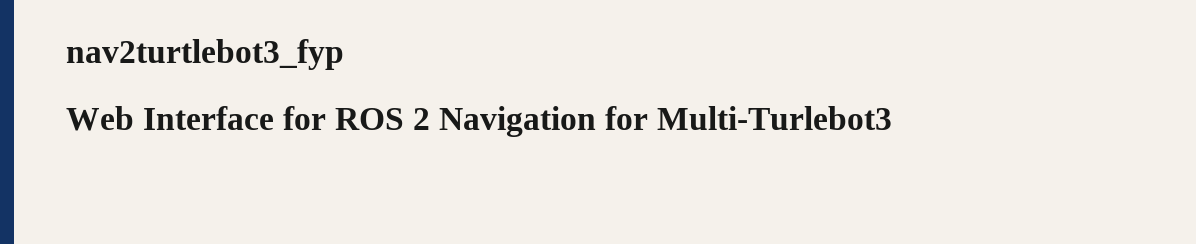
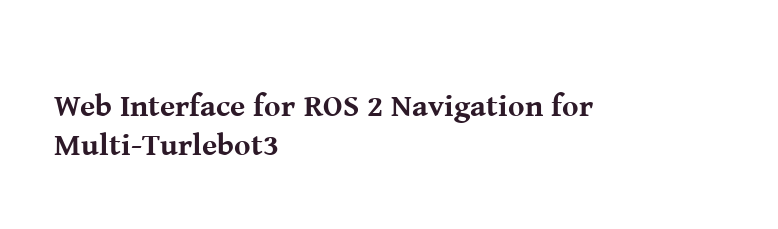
[66,39,344,70] nav2turtlebot3_fyp // -> (54, 104) none

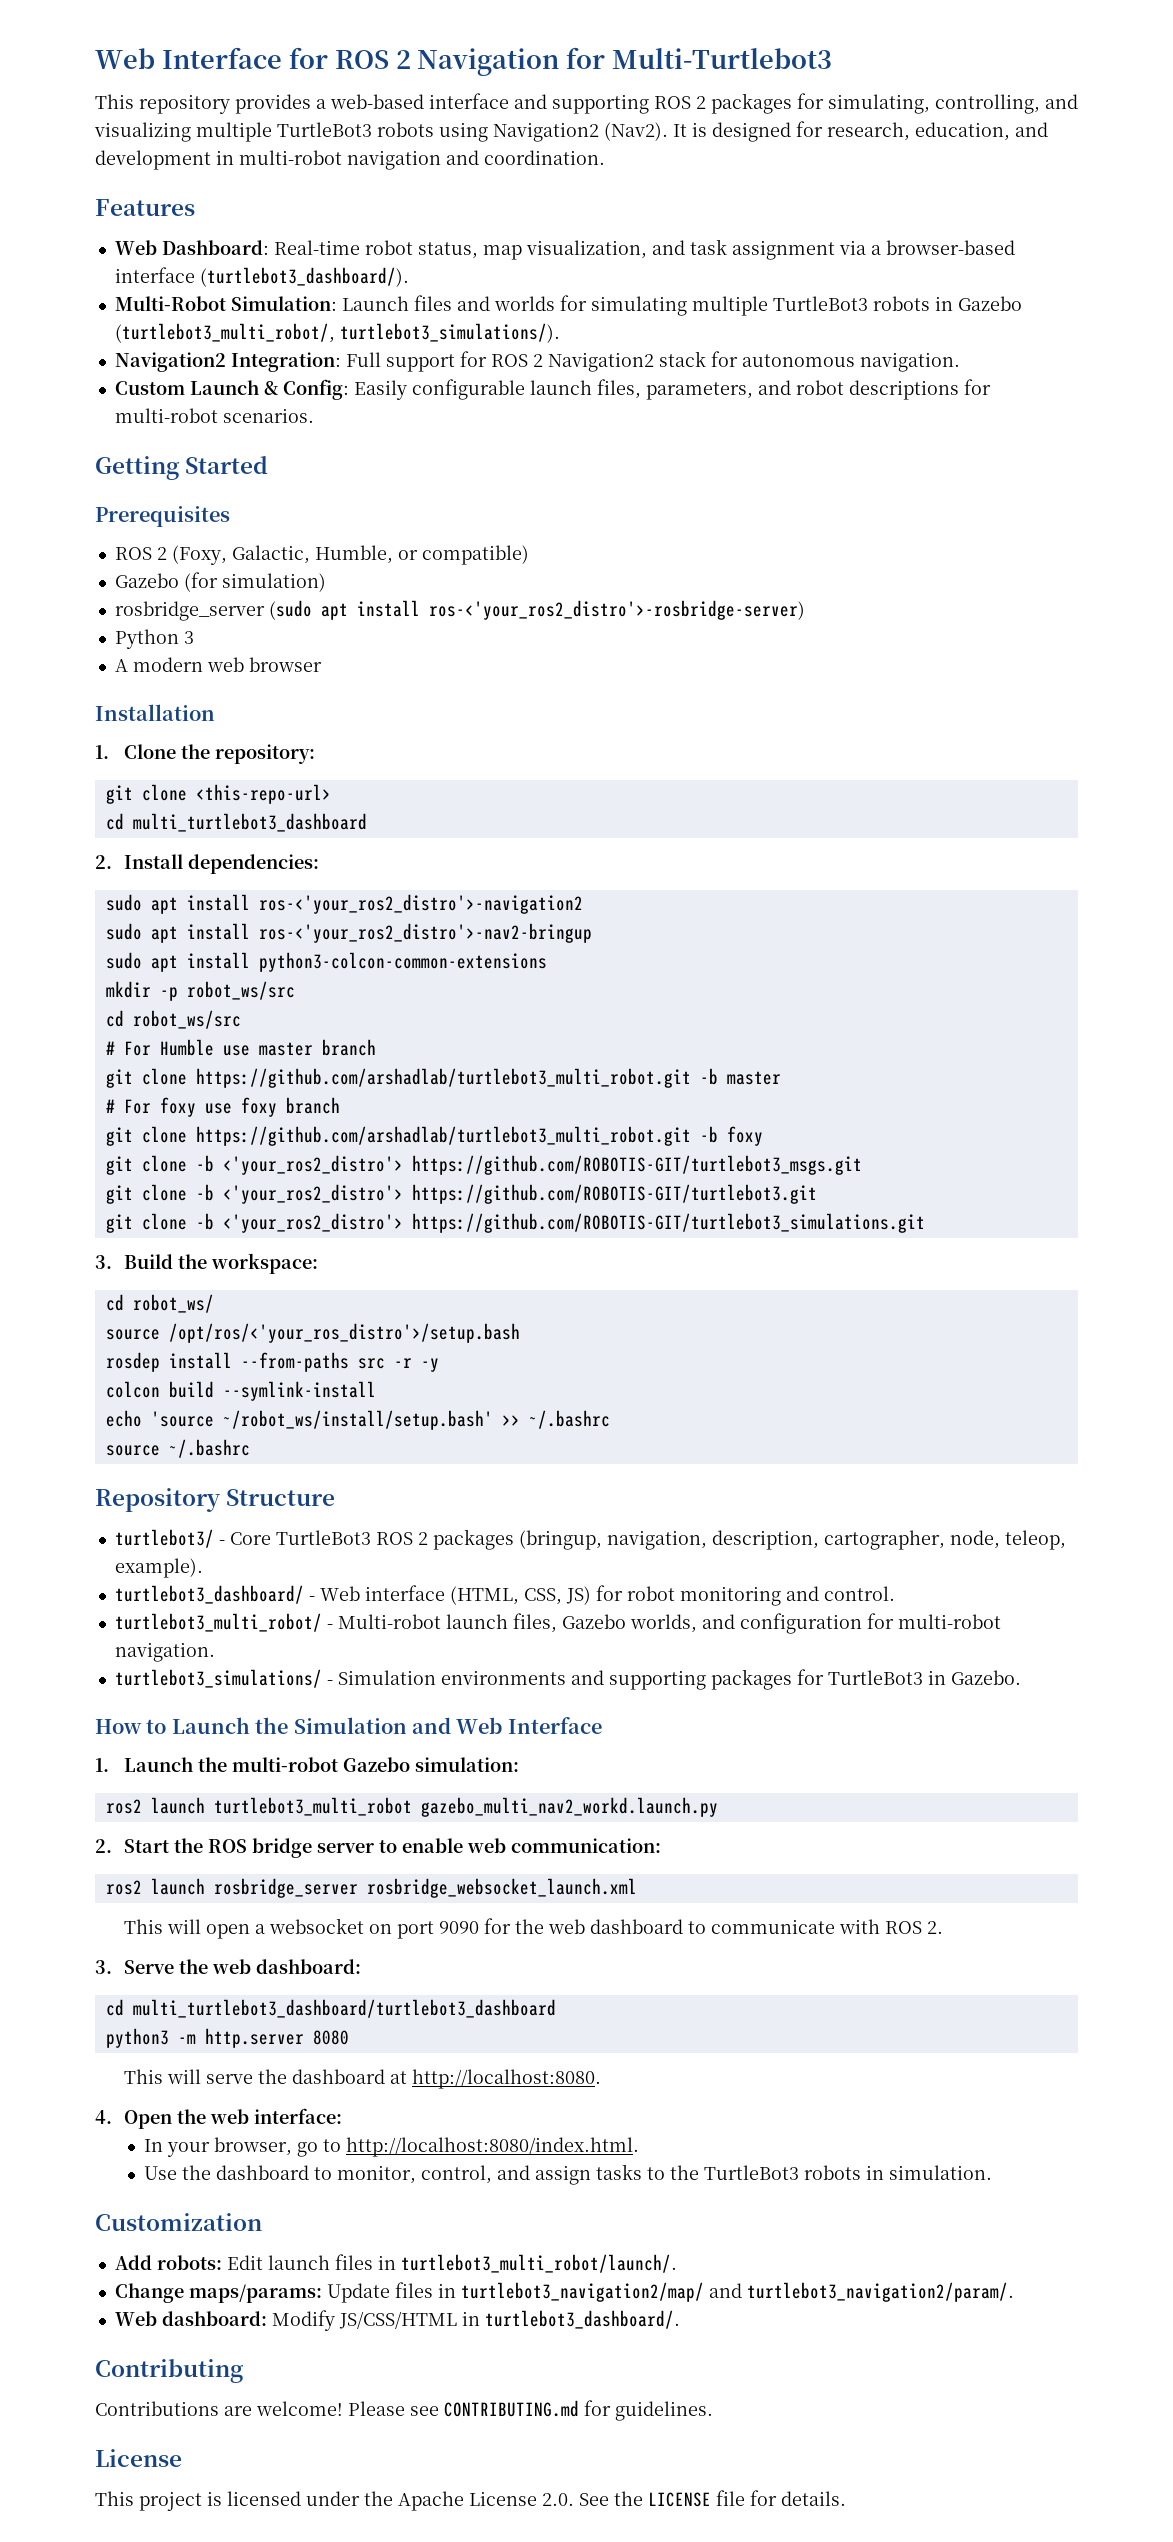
[54,132,279,155] Multi-Turlebot3 -> [612,48,833,69] [95,93,1078,114] [94,121,1048,142] [95,150,605,170] [95,199,195,216] [114,239,1015,260] [114,267,409,287] [114,295,1022,316] [114,323,560,343] [114,351,960,372] [114,379,991,400] [114,408,314,423] [95,456,269,480] [95,506,230,527] [114,545,529,565] [114,572,326,592] [114,600,805,621] [114,629,194,649] [114,657,322,672] [95,704,215,721] [95,744,315,764] [105,784,331,804] [105,813,367,832] [95,854,319,874] [105,894,583,914] [105,923,592,943] [105,952,547,972] [105,981,295,1001] [105,1010,241,1029] [105,1039,376,1056] [105,1068,781,1088] [105,1097,340,1117] [105,1126,763,1146] [105,1155,862,1175] [105,1184,817,1204] [105,1213,925,1233] [95,1253,318,1274] [105,1294,214,1313] [105,1323,520,1343] [105,1352,439,1372] [105,1381,376,1401] [105,1410,610,1430] [105,1439,250,1458] [95,1488,336,1512] [114,1529,1066,1550] [114,1558,203,1578] [114,1585,895,1606] [114,1613,1001,1634] [114,1642,215,1662] [114,1669,1021,1690] [95,1717,602,1734] [95,1757,519,1772] [105,1797,718,1817] [95,1838,661,1858] [105,1878,637,1898] [123,1918,943,1939] [95,1959,361,1974] [105,1999,556,2018] [105,2028,349,2048] [123,2069,601,2089] [95,2108,342,2129] [143,2137,639,2157] [143,2164,992,2185] [95,2213,262,2231] [114,2254,677,2273] [114,2282,1014,2303] [114,2310,680,2331] [95,2359,243,2383] [95,2400,713,2421] [95,2449,182,2467] [95,2490,846,2511] Multi-Turtlebot3 // This repository provides a web-based interface and supporting ROS 2 packages for simulating, controlling, and visualizing multiple TurtleBot3 robots using Navigation2 (Nav2). It is designed for research, education, and development in multi-robot navigation and coordination. // Features // Web Dashboard: Real-time robot status, map visualization, and task assignment via a browser-based interface (turtlebot3_dashboard/). // Multi-Robot Simulation: Launch files and worlds for simulating multiple TurtleBot3 robots in Gazebo (turtlebot3_multi_robot/, turtlebot3_simulations/). // Navigation2 Integration: Full support for ROS 2 Navigation2 stack for autonomous navigation. // Custom Launch & Config: Easily configurable launch files, parameters, and robot descriptions for multi-robot scenarios. // Getting Started // Prerequisites // ROS 2 (Foxy, Galactic, Humble, or compatible) // Gazebo (for simulation) // rosbridge_server (sudo apt install ros-<'your_ros2_distro'>-rosbridge-server) // Python 3 // A modern web browser // Installation // 1. Clone the repository: // git clone <this-repo-url> // cd multi_turtlebot3_dashboard // 2. Install dependencies: // sudo apt install ros-<'your_ros2_distro'>-navigation2 // sudo apt install ros-<'your_ros2_distro'>-nav2-bringup // sudo apt install python3-colcon-common-extensions // mkdir -p robot_ws/src // cd robot_ws/src // # For Humble use master branch // git clone https://github.com/arshadlab/turtlebot3_multi_robot.git -b master // # For foxy use foxy branch // git clone https://github.com/arshadlab/turtlebot3_multi_robot.git -b foxy // git clone -b <'your_ros2_distro'> https://github.com/ROBOTIS-GIT/turtlebot3_msgs.git // git clone -b <'your_ros2_distro'> https://github.com/ROBOTIS-GIT/turtlebot3.git // git clone -b <'your_ros2_distro'> https://github.com/ROBOTIS-GIT/turtlebot3_simulations.git // 3. Build the workspace: // cd robot_ws/ // source /opt/ros/<'your_ros_distro'>/setup.bash // rosdep install --from-paths src -r -y // colcon build --symlink-install // echo 'source ~/robot_ws/install/setup.bash' >> ~/.bashrc // source ~/.bashrc // Repository Structure // turtlebot3/ - Core TurtleBot3 ROS 2 packages (bringup, navigation, description, cartographer, node, teleop, example). // turtlebot3_dashboard/ - Web interface (HTML, CSS, JS) for robot monitoring and control. // turtlebot3_multi_robot/ - Multi-robot launch files, Gazebo worlds, and configuration for multi-robot navigation. // turtlebot3_simulations/ - Simulation environments and supporting packages for TurtleBot3 in Gazebo. // How to Launch the Simulation and Web Interface // 1. Launch the multi-robot Gazebo simulation: // ros2 launch turtlebot3_multi_robot gazebo_multi_nav2_workd.launch.py // 2. Start the ROS bridge server to enable web communication: // ros2 launch rosbridge_server rosbridge_websocket_launch.xml // This will open a websocket on port 9090 for the web dashboard to communicate with ROS 2. // 3. Serve the web dashboard: // cd multi_turtlebot3_dashboard/turtlebot3_dashboard // python3 -m http.server 8080 // This will serve the dashboard at http://localhost:8080. // 4. Open the web interface: // In your browser, go to http://localhost:8080/index.html. // Use the dashboard to monitor, control, and assign tasks to the TurtleBot3 robots in simulation. // Customization // Add robots: Edit launch files in turtlebot3_multi_robot/launch/. // Change maps/params: Update files in turtlebot3_navigation2/map/ and turtlebot3_navigation2/param/. // Web dashboard: Modify JS/CSS/HTML in turtlebot3_dashboard/. // Contributing // Contributions are welcome! Please see CONTRIBUTING.md for guidelines. // License // This project is licensed under the Apache License 2.0. See the LICENSE file for details.

